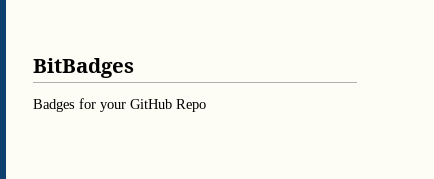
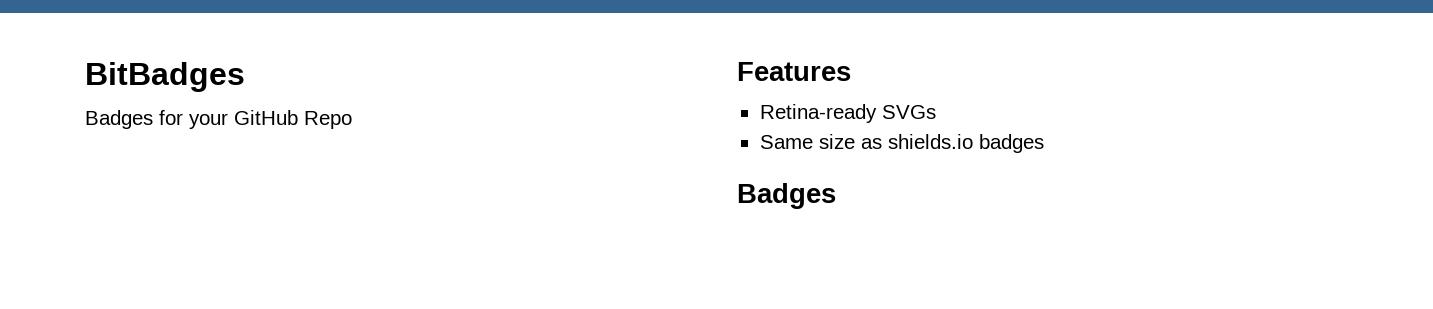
(206, 105) none -> [737,62,851,81] [759,104,936,123] [759,134,1044,153] [737,183,836,209] // Features // Retina-ready SVGs // Same size as shields.io badges // Badges

